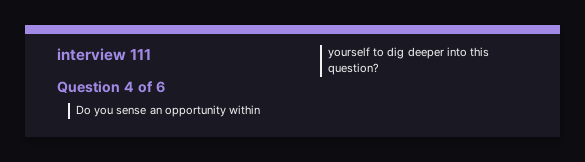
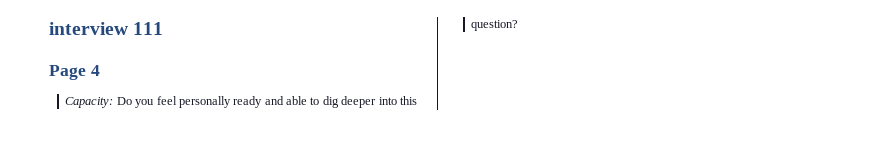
[57,81,120,93] Question -> [49,65,86,80] Page
[137,81,165,93] [76,105,260,117] [328,47,371,59] of 6 // Do you sense an opportunity within yourself -> [65,96,308,108] // Capacity: Do you feel personally ready and able

